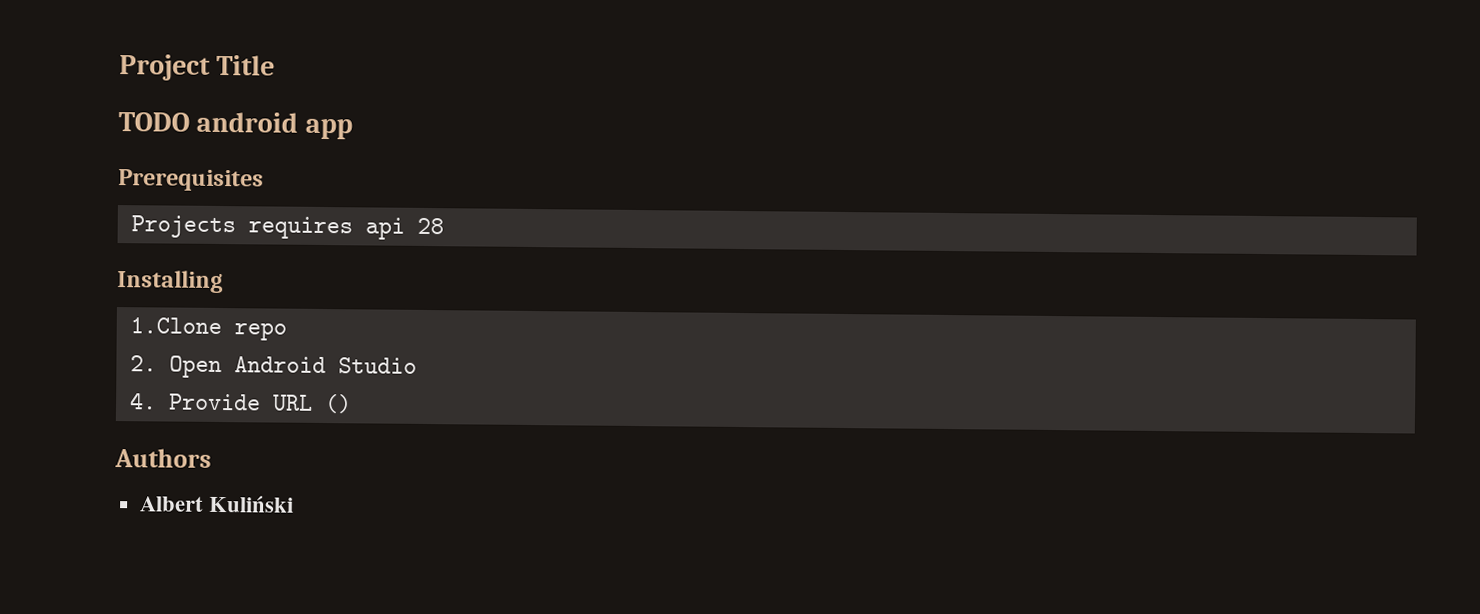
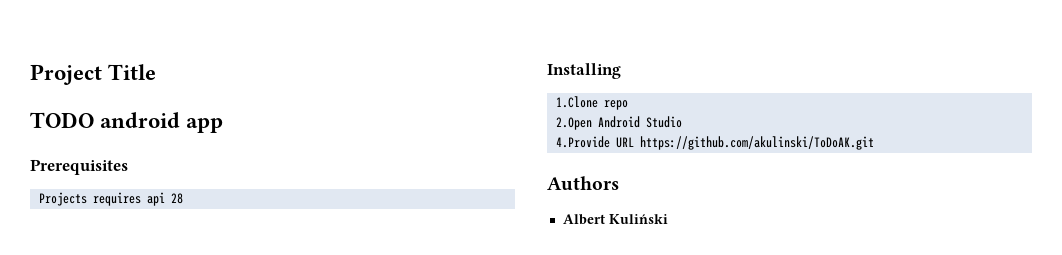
[129,355,222,379] 2. Open -> [555,117,592,130] 2.Open
[128,392,352,414] 4. Provide URL () -> [555,136,874,150] 4.Provide URL https://github.com/akulinski/ToDoAK.git

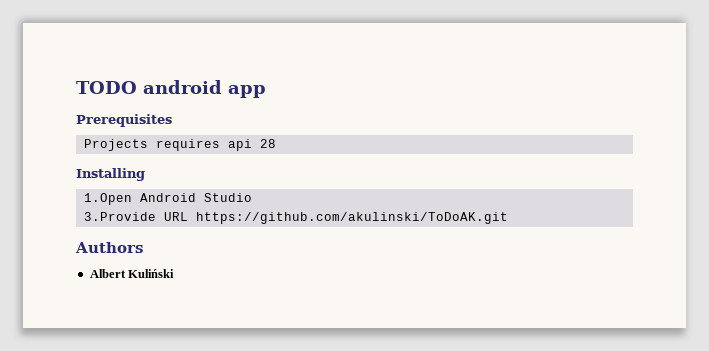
[30,64,157,85] Project Title // -> (76, 87) none
[555,96,628,110] [555,117,592,130] 1.Clone repo // 2.Open -> [83,193,132,205] 1.Open
[555,136,610,148] 4.Provide -> [83,212,156,221] 3.Provide

